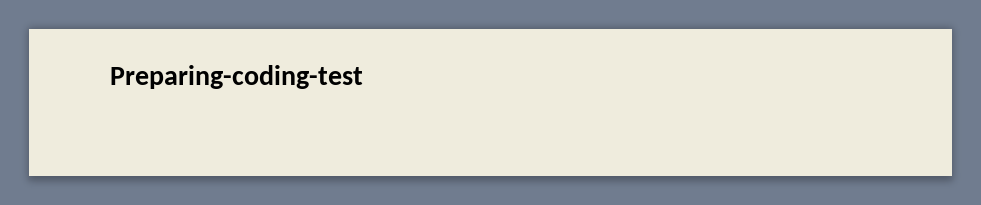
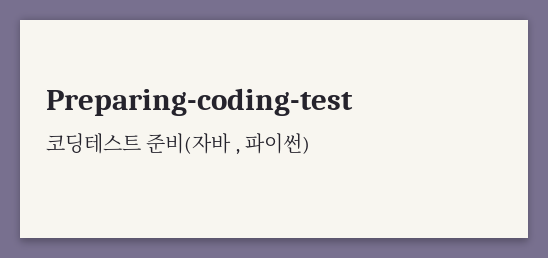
(363, 77) none -> [46,133,311,155] // 코딩테스트 준비(자바 , 파이썬)

